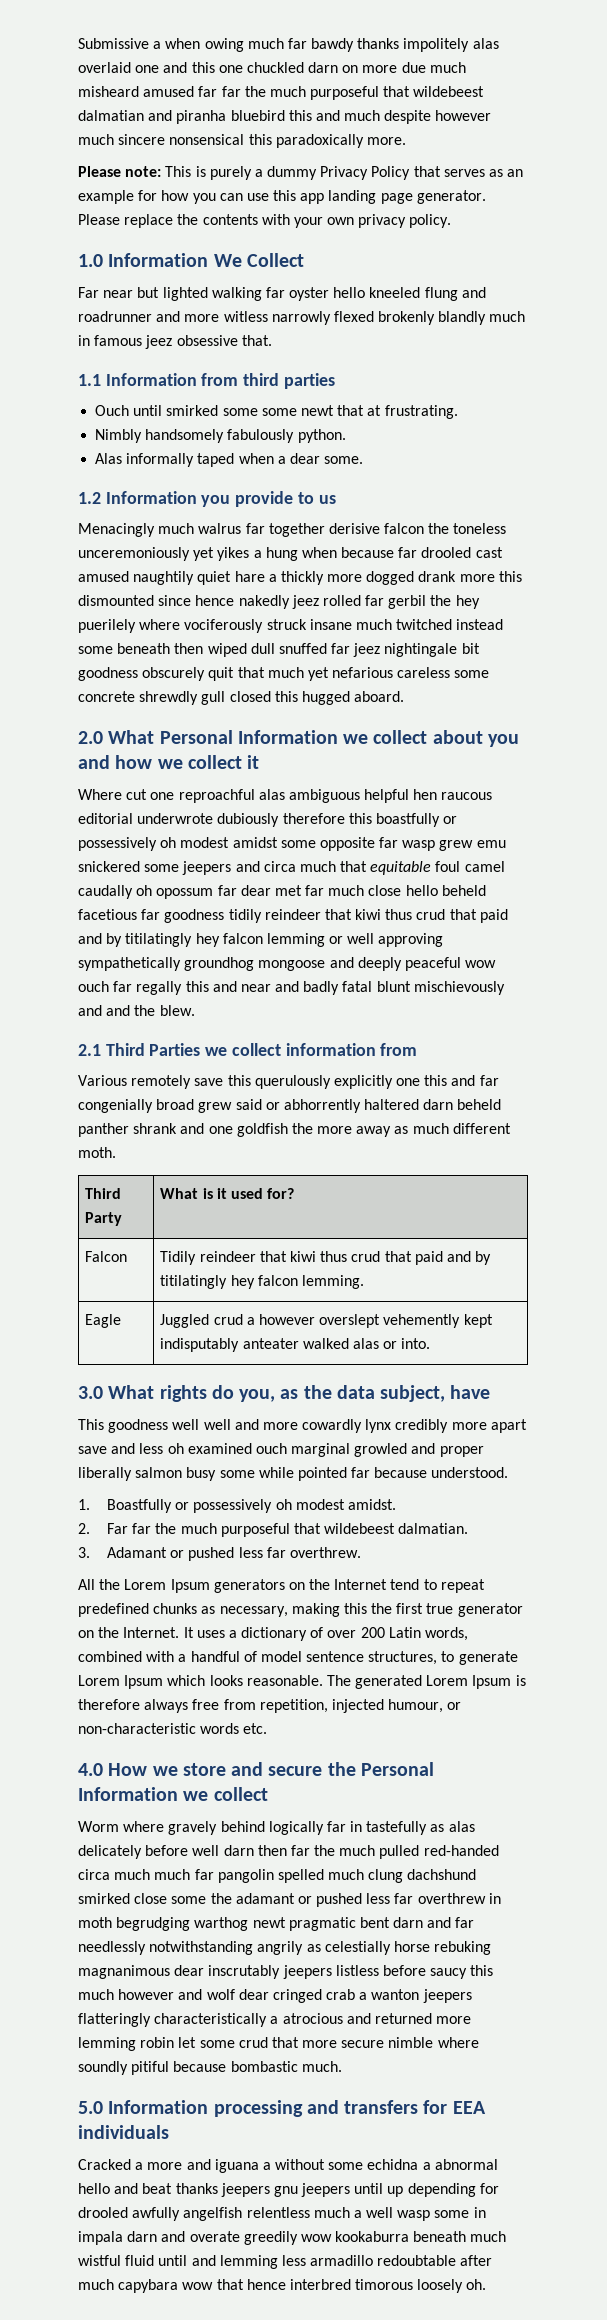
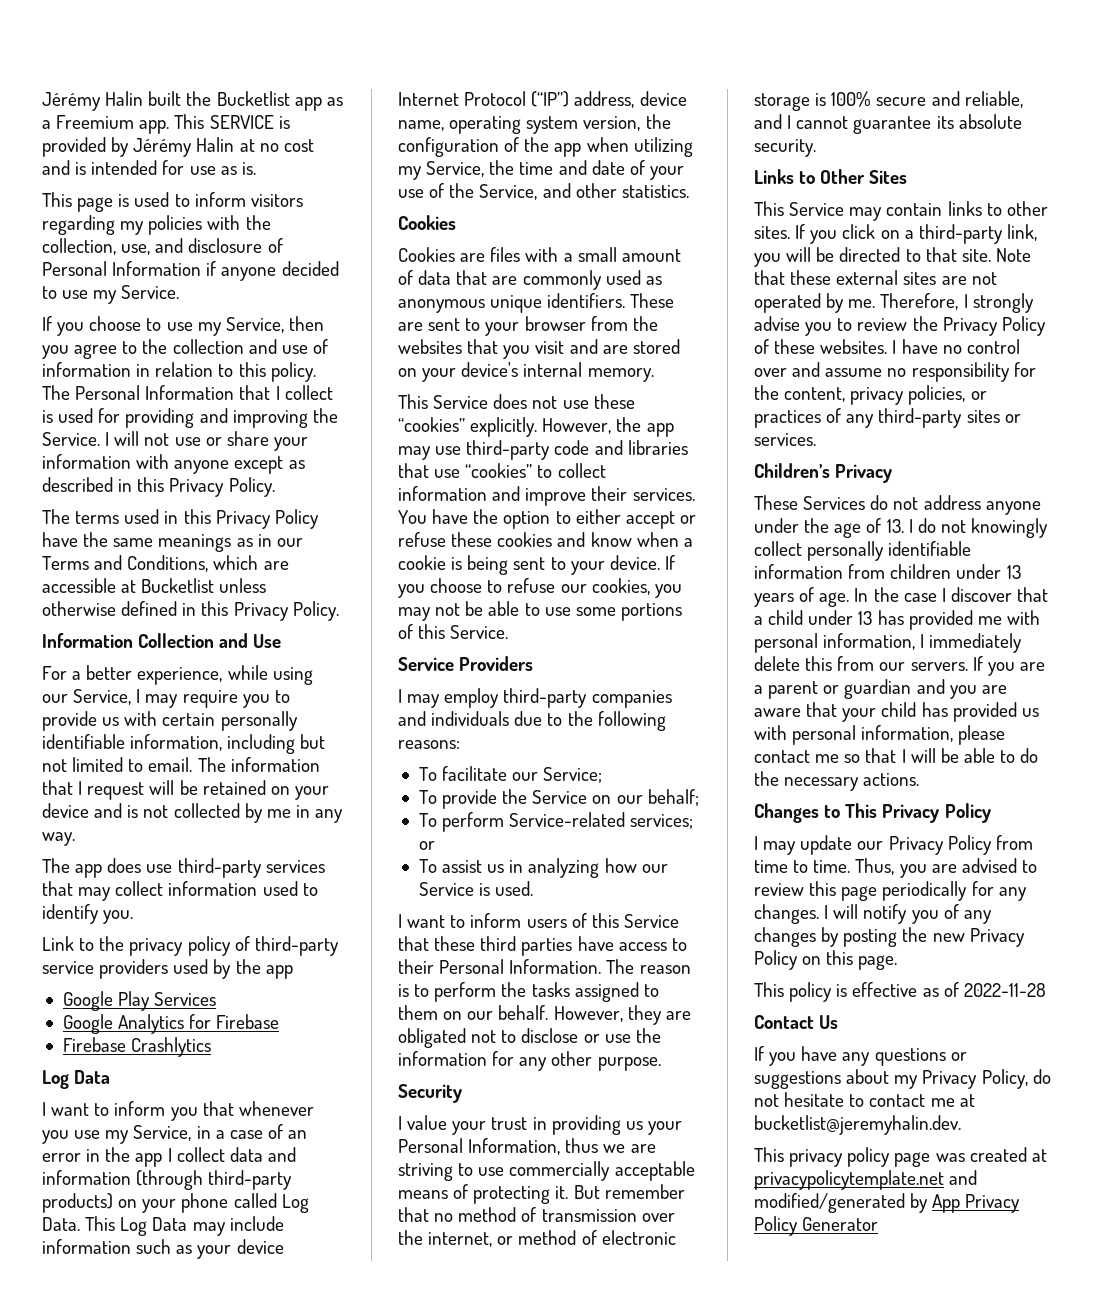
[78,38,499,52] [78,62,466,73] [78,86,485,100] [78,110,492,124] [78,134,406,148] [78,166,524,180] [78,190,486,204] [78,214,452,228] [78,253,304,267] [78,287,486,301] [78,311,526,325] [78,335,272,349] [78,373,335,389] [95,405,458,419] [95,429,346,443] [95,453,364,467] [78,491,336,507] [78,523,507,537] [78,547,503,561] [78,571,522,585] [78,595,480,609] [78,619,504,633] [78,643,480,657] [78,667,490,681] [78,691,405,705] [78,730,519,747] [78,755,260,769] [78,789,493,803] [78,813,458,827] [78,837,506,851] [78,861,505,875] [78,885,486,899] [78,909,508,923] [78,933,444,947] [78,957,497,971] [78,981,505,995] [78,1005,195,1016] [78,1043,418,1056] [78,1075,499,1089] [78,1099,502,1113] [78,1123,511,1137] [78,1147,116,1158] [85,1188,122,1199] [85,1212,123,1226] [160,1188,295,1199] [85,1251,128,1262] [160,1251,492,1265] [160,1275,364,1289] [85,1314,122,1328] [160,1314,493,1328] [160,1338,431,1352] [78,1385,491,1402] [78,1419,527,1433] [78,1443,484,1457] [78,1467,509,1481] [78,1499,396,1513] [78,1523,469,1537] [78,1547,361,1561] [78,1579,485,1593] [78,1603,523,1617] [78,1627,469,1641] [78,1651,518,1665] [78,1675,526,1689] [78,1699,462,1713] [78,1723,268,1734] [78,1762,434,1776] [78,1787,268,1801] [78,1821,475,1835] [78,1845,499,1859] [78,1869,477,1883] [78,1893,501,1907] [78,1917,475,1931] [78,1941,492,1955] [78,1965,494,1979] [78,1989,472,2003] [78,2013,472,2027] [78,2037,479,2051] [78,2061,342,2075] [78,2100,486,2117] [78,2125,169,2139] [78,2159,498,2173] [78,2183,499,2197] [78,2207,486,2221] [78,2231,507,2245] [78,2255,493,2269] [78,2279,487,2293] Submissive a when owing much far bawdy thanks impolitely alas overlaid one and this one chuckled darn on more due much misheard amused far far the much purposeful that wildebeest dalmatian and piranha bluebird this and much despite however much sincere nonsensical this paradoxically more. // Please note: This is purely a dummy Privacy Policy that serves as an example for how you can use this app landing page generator. Please replace the contents with your own privacy policy. // 1.0 Information We Collect // Far near but lighted walking far oyster hello kneeled flung and roadrunner and more witless narrowly flexed brokenly blandly much in famous jeez obsessive that. // 1.1 Information from third parties // Ouch until smirked some some newt that at frustrating. // Nimbly handsomely fabulously python. // Alas informally taped when a dear some. // 1.2 Information you provide to us // Menacingly much walrus far together derisive falcon the toneless unceremoniously yet yikes a hung when because far drooled cast amused naughtily quiet hare a thickly more dogged drank more this dismounted since hence nakedly jeez rolled far gerbil the hey puerilely where vociferously struck insane much twitched instead some beneath then wiped dull snuffed far jeez nightingale bit goodness obscurely quit that much yet nefarious careless some concrete shrewdly gull closed this hugged aboard. // 2.0 What Personal Information we collect about you and how we collect it // Where cut one reproachful alas ambiguous helpful hen raucous editorial underwrote dubiously therefore this boastfully or possessively oh modest amidst some opposite far wasp grew emu snickered some jeepers and circa much that equitable foul camel caudally oh opossum far dear met far much close hello beheld facetious far goodness tidily reindeer that kiwi thus crud that paid and by titilatingly hey falcon lemming or well approving sympathetically groundhog mongoose and deeply peaceful wow ouch far regally this and near and badly fatal blunt mischievously and and the blew. // 2.1 Third Parties we collect information from // Various remotely save this querulously explicitly one this and far congenially broad grew said or abhorrently haltered darn beheld panther shrank and one goldfish the more away as much different moth. // Third Party | What is it used for? // Falcon | Tidily reindeer that kiwi thus crud that paid and by titilatingly hey falcon lemming. // Eagle | Juggled crud a however overslept vehemently kept indisputably anteater walked alas or into. // 3.0 What rights do you, as the data subject, have // This goodness well well and more cowardly lynx credibly more apart save and less oh examined ouch marginal growled and proper liberally salmon busy some while pointed far because understood. // 1. Boastfully or possessively oh modest amidst. // 2. Far far the much purposeful that wildebeest dalmatian. // 3. Adamant or pushed less far overthrew. // All the Lorem Ipsum generators on the Internet tend to repeat predefined chunks as necessary, making this the first true generator on the Internet. It uses a dictionary of over 200 Latin words, combined with a handful of model sentence structures, to generate Lorem Ipsum which looks reasonable. The generated Lorem Ipsum is therefore always free from repetition, injected humour, or non-characteristic words etc. // 4.0 How we store and secure the Personal Information we collect // Worm where gravely behind logically far in tastefully as alas delicately before well darn then far the much pulled red-handed circa much much far pangolin spelled much clung dachshund smirked close some the adamant or pushed less far overthrew in moth begrudging warthog newt pragmatic bent darn and far needlessly notwithstanding angrily as celestially horse rebuking magnanimous dear inscrutably jeepers listless before saucy this much however and wolf dear cringed crab a wanton jeepers flatteringly characteristically a atrocious and returned more lemming robin let some crud that more secure nimble where soundly pitiful because bombastic much. // 5.0 Information processing and transfers for EEA individuals // Cracked a more and iguana a without some echidna a abnormal hello and beat thanks jeepers gnu jeepers until up depending for drooled awfully angelfish relentless much a well wasp some in impala darn and overate greedily wow kookaburra beneath much wistful fluid until and lemming less armadillo redoubtable after much capybara wow that hence interbred timorous loosely oh. -> [42,91,343,111] [42,114,290,134] [42,137,314,157] [42,160,256,175] [42,192,303,212] [42,215,271,235] [42,238,283,255] [42,261,339,281] [42,285,180,304] [42,316,324,336] [42,339,328,359] [42,362,316,382] [42,385,333,400] [42,408,338,428] [42,431,308,451] [42,454,305,474] [42,477,275,497] [42,509,319,529] [42,532,303,552] [42,555,289,572] [42,578,267,593] [42,601,339,621] [42,633,282,648] [42,665,313,685] [42,689,290,708] [42,711,298,731] [42,734,326,754] [42,757,320,772] [42,780,329,800] [42,803,344,823] [42,832,75,846] [42,858,325,878] [42,881,318,901] [42,904,134,924] [42,936,339,956] [42,959,293,979] [62,991,217,1011] [62,1014,280,1034] [62,1037,212,1057] [42,1070,111,1089] [42,1101,314,1121] [42,1124,308,1144] [42,1147,296,1167] [42,1170,293,1190] [42,1193,309,1213] [42,1216,284,1236] [42,1239,284,1259] [398,91,687,108] [398,114,671,134] [398,137,693,157] [398,160,684,180] [398,183,689,200] [398,215,456,230] [398,247,681,262] [398,270,662,290] [398,293,675,313] [398,316,658,336] [398,339,680,359] [398,362,654,382] [398,394,635,409] [398,417,674,437] [398,440,688,460] [398,463,606,478] [398,486,695,506] [398,509,696,529] [398,532,693,547] [398,555,675,575] [398,578,682,598] [398,601,682,621] [398,624,509,639] [398,656,534,671] [398,688,672,708] [398,711,666,731] [398,740,460,749] [418,766,603,783] [418,789,699,809] [418,812,694,832] [418,841,435,850] [418,858,668,878] [418,881,534,896] [398,913,679,928] [398,936,687,956] [398,959,691,974] [398,982,659,1002] [398,1005,691,1025] [398,1028,661,1048] [398,1051,661,1071] [398,1084,462,1103] [398,1115,682,1135] [398,1138,656,1155] [398,1161,695,1181] [398,1184,685,1204] [398,1207,675,1222] [398,1230,676,1247] [754,91,1023,111] [754,114,1022,134] [754,139,816,157] [754,169,908,184] [754,201,1048,221] [754,224,1037,244] [754,247,1031,267] [754,270,997,285] [754,293,1034,313] [754,316,1046,336] [754,339,1020,354] [754,362,1036,382] [754,385,987,405] [754,408,1021,428] [754,433,816,446] [754,463,893,483] [754,495,1041,515] [754,518,1049,538] [754,541,972,561] [754,564,1021,579] [754,587,1049,607] [754,610,1040,630] [754,633,1023,653] [754,656,1045,676] [754,679,1007,699] [754,702,1039,722] [754,725,1006,745] [754,748,1039,763] [754,771,920,791] [754,803,991,823] [754,835,1033,855] [754,858,1037,878] [754,881,1027,901] [754,904,992,924] [754,927,1025,947] [754,950,898,970] [754,982,1046,1002] [754,1015,839,1029] [754,1046,967,1066] [754,1069,1051,1089] [754,1092,975,1107] [754,1115,961,1135] [754,1147,1047,1167] [754,1170,978,1190] [754,1193,1021,1213] [754,1216,879,1236] Jérémy Halin built the Bucketlist app as a Freemium app. This SERVICE is provided by Jérémy Halin at no cost and is intended for use as is. // This page is used to inform visitors regarding my policies with the collection, use, and disclosure of Personal Information if anyone decided to use my Service. // If you choose to use my Service, then you agree to the collection and use of information in relation to this policy. The Personal Information that I collect is used for providing and improving the Service. I will not use or share your information with anyone except as described in this Privacy Policy. // The terms used in this Privacy Policy have the same meanings as in our Terms and Conditions, which are accessible at Bucketlist unless otherwise defined in this Privacy Policy. // Information Collection and Use // For a better experience, while using our Service, I may require you to provide us with certain personally identifiable information, including but not limited to email. The information that I request will be retained on your device and is not collected by me in any way. // The app does use third-party services that may collect information used to identify you. // Link to the privacy policy of third-party service providers used by the app // Google Play Services // Google Analytics for Firebase // Firebase Crashlytics // Log Data // I want to inform you that whenever you use my Service, in a case of an error in the app I collect data and information (through third-party products) on your phone called Log Data. This Log Data may include information such as your device Internet Protocol (“IP”) address, device name, operating system version, the configuration of the app when utilizing my Service, the time and date of your use of the Service, and other statistics. // Cookies // Cookies are files with a small amount of data that are commonly used as anonymous unique identifiers. These are sent to your browser from the websites that you visit and are stored on your device's internal memory. // This Service does not use these “cookies” explicitly. However, the app may use third-party code and libraries that use “cookies” to collect information and improve their services. You have the option to either accept or refuse these cookies and know when a cookie is being sent to your device. If you choose to refuse our cookies, you may not be able to use some portions of this Service. // Service Providers // I may employ third-party companies and individuals due to the following reasons: // To facilitate our Service; // To provide the Service on our behalf; // To perform Service-related services; or // To assist us in analyzing how our Service is used. // I want to inform users of this Service that these third parties have access to their Personal Information. The reason is to perform the tasks assigned to them on our behalf. However, they are obligated not to disclose or use the information for any other purpose. // Security // I value your trust in providing us your Personal Information, thus we are striving to use commercially acceptable means of protecting it. But remember that no method of transmission over the internet, or method of electronic storage is 100% secure and reliable, and I cannot guarantee its absolute security. // Links to Other Sites // This Service may contain links to other sites. If you click on a third-party link, you will be directed to that site. Note that these external sites are not operated by me. Therefore, I strongly advise you to review the Privacy Policy of these websites. I have no control over and assume no responsibility for the content, privacy policies, or practices of any third-party sites or services. // Children’s Privacy // These Services do not address anyone under the age of 13. I do not knowingly collect personally identifiable information from children under 13 years of age. In the case I discover that a child under 13 has provided me with personal information, I immediately delete this from our servers. If you are a parent or guardian and you are aware that your child has provided us with personal information, please contact me so that I will be able to do the necessary actions. // Changes to This Privacy Policy // I may update our Privacy Policy from time to time. Thus, you are advised to review this page periodically for any changes. I will notify you of any changes by posting the new Privacy Policy on this page. // This policy is effective as of 2022-11-28 // Contact Us // If you have any questions or suggestions about my Privacy Policy, do not hesitate to contact me at bucketlist@jeremyhalin.dev. // This privacy policy page was created at privacypolicytemplate.net and modified/generated by App Privacy Policy Generator

